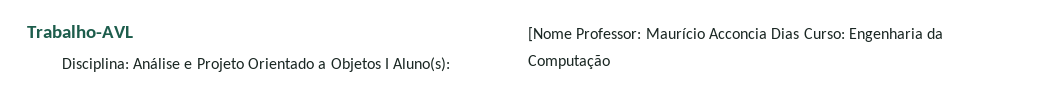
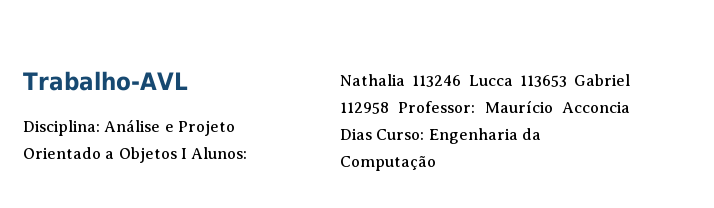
[393,57,451,72] [528,27,572,42] Aluno(s): [Nome -> [191,147,248,159] [340,74,630,87] [340,102,389,114] Alunos: Nathalia 113246 Lucca 113653 Gabriel 112958

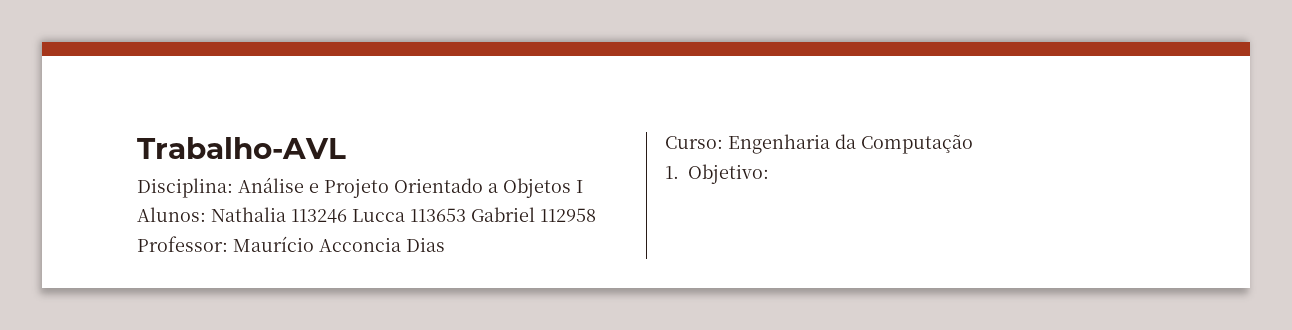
(187, 153) none -> (583, 186) //
(389, 108) none -> (596, 215) //
(372, 134) none -> (445, 244) //
(436, 163) none -> [665,164,769,184] // 1. Objetivo:

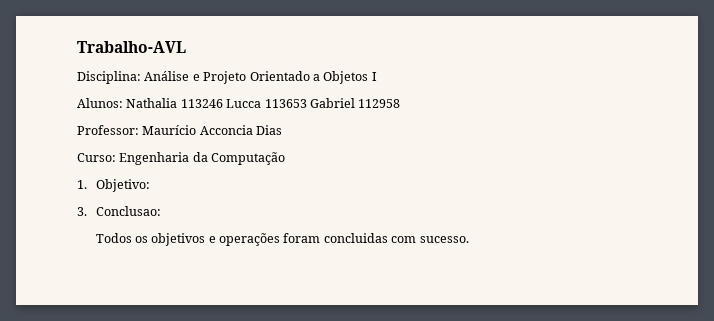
(769, 174) none -> [77,206,161,216] [95,233,469,246] // 3. Conclusao: // Todos os objetivos e operações foram concluidas com sucesso.

